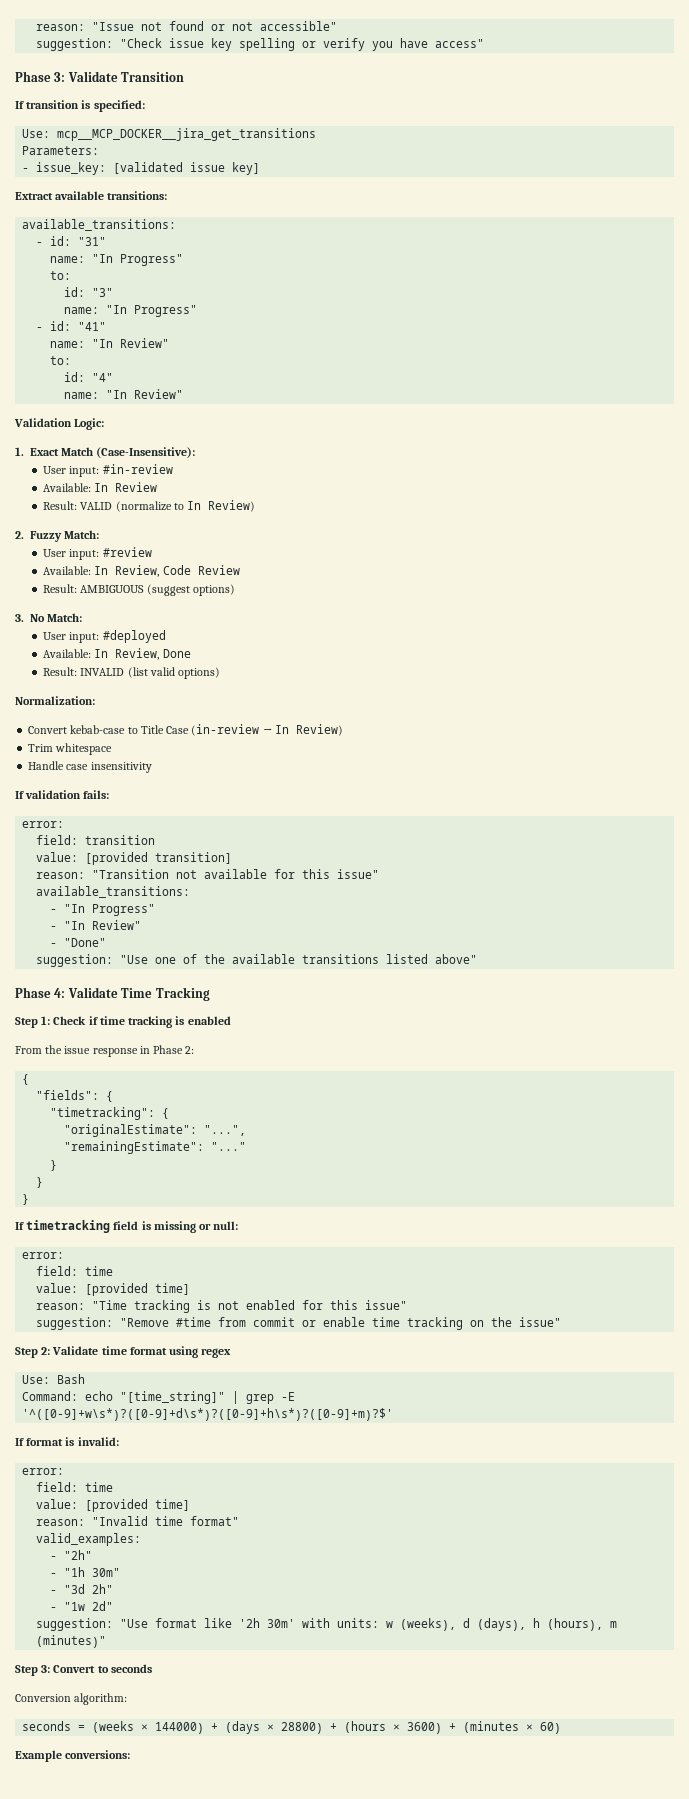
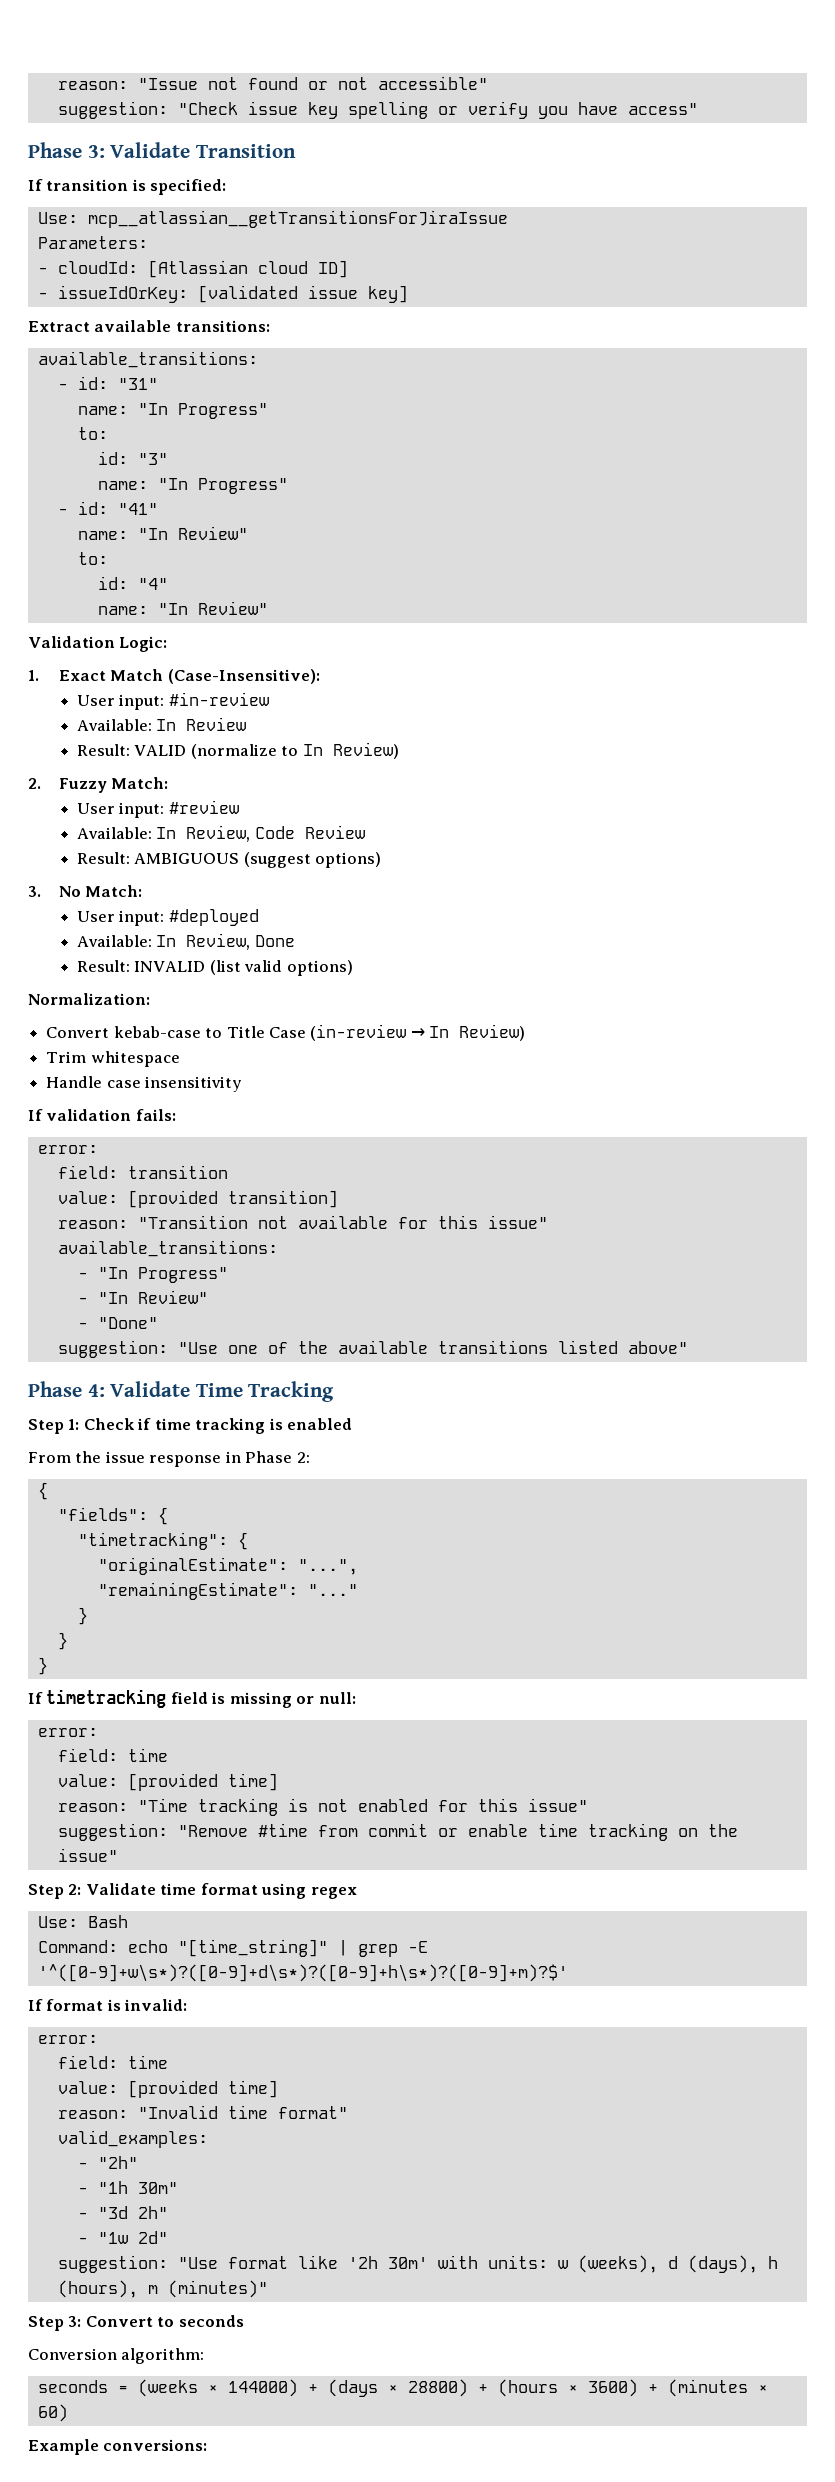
[57,128,317,141] mcp__MCP_DOCKER__jira_get_transitions -> [87,210,508,228] mcp__atlassian__getTransitionsForJiraIssue
[36,162,107,175] issue_key: -> [57,260,348,278] [37,285,188,303] cloudId: [Atlassian cloud ID] // - issueIdOrKey:

